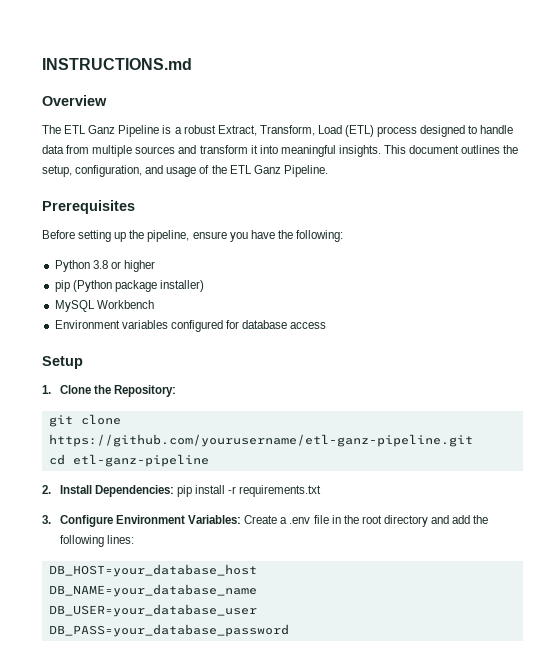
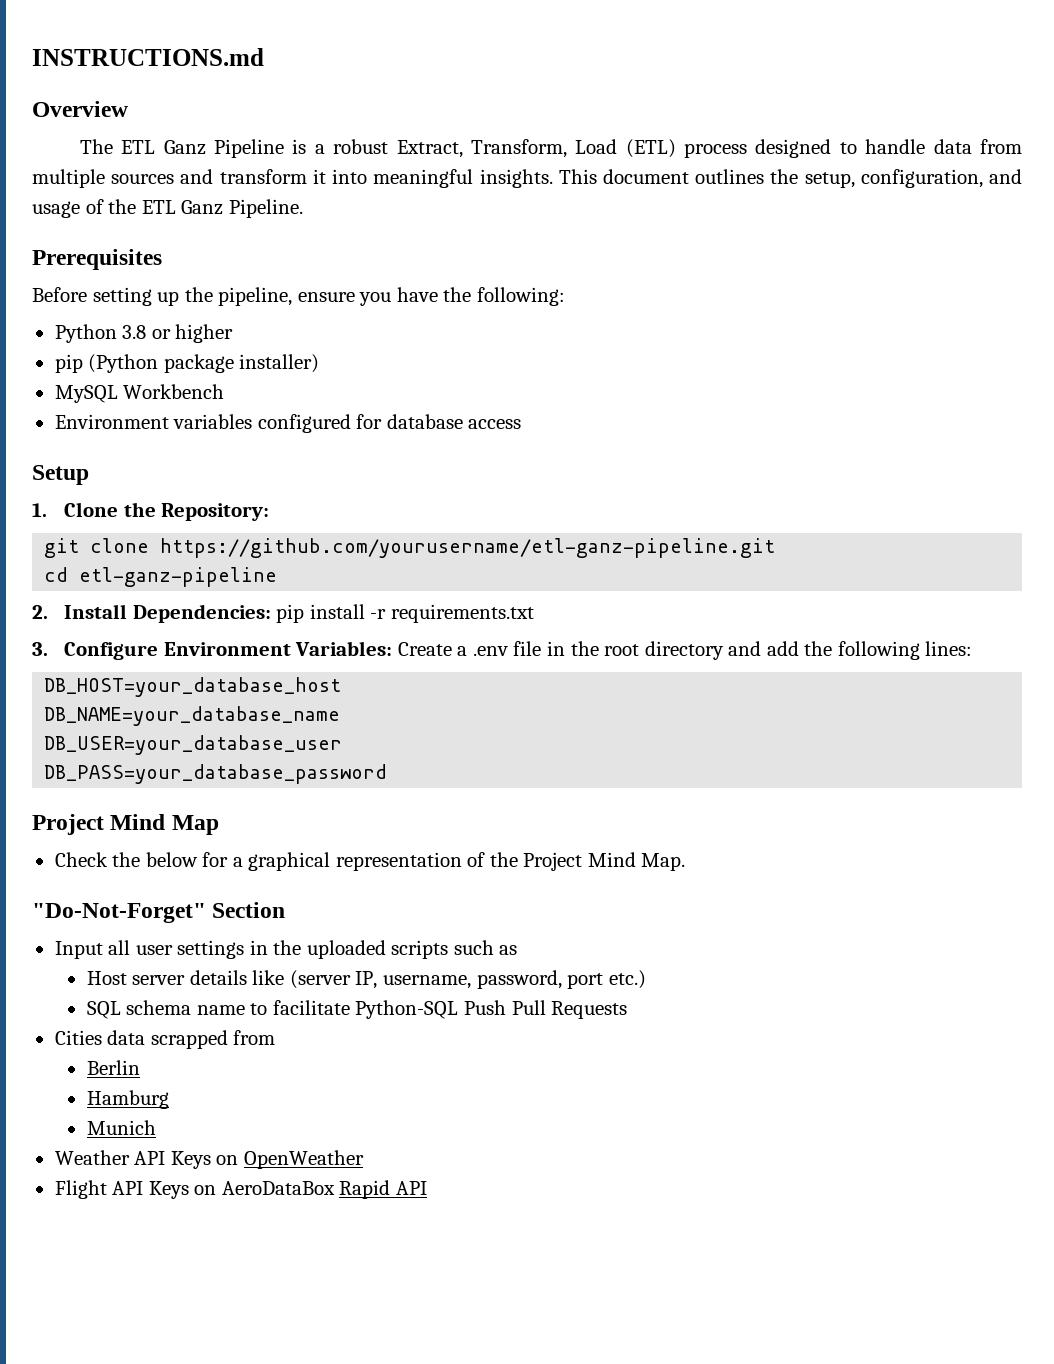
(289, 630) none -> [32,814,219,835] [54,852,686,871] [32,902,286,923] [54,940,518,959] [86,970,646,989] [86,1000,628,1019] [54,1030,276,1049] [86,1060,140,1075] [86,1090,169,1109] [86,1120,156,1135] [54,1150,364,1169] [54,1180,427,1199] // Project Mind Map // Check the below for a graphical representation of the Project Mind Map. // "Do-Not-Forget" Section // Input all user settings in the uploaded scripts such as // Host server details like (server IP, username, password, port etc.) // SQL schema name to facilitate Python-SQL Push Pull Requests // Cities data scrapped from // Berlin // Hamburg // Munich // Weather API Keys on OpenWeather // Flight API Keys on AeroDataBox Rapid API

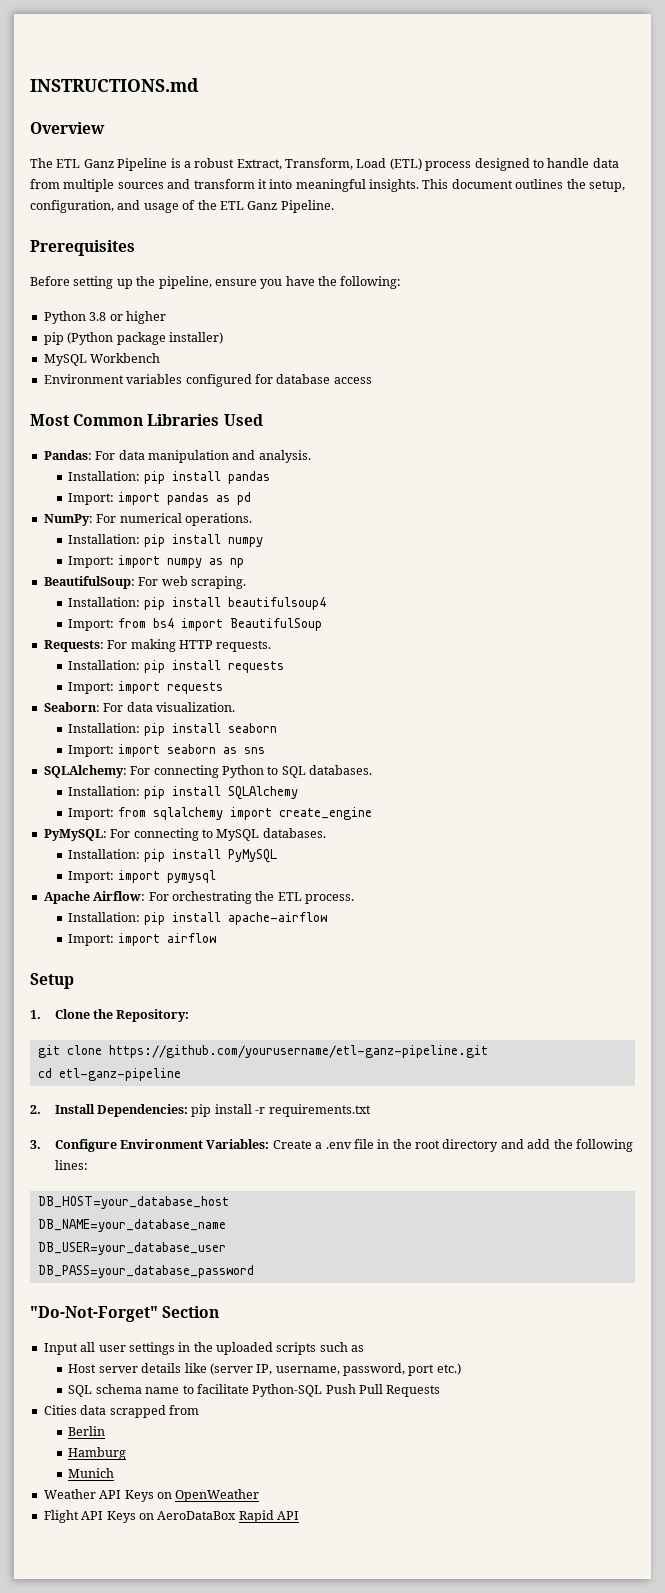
(522, 424) none -> [30,414,263,426] [43,450,311,463] [68,471,270,484] [68,492,251,505] [43,513,252,526] [68,534,263,547] [68,555,244,568] [43,576,246,589] [68,597,326,610] [68,618,322,631] [43,639,272,652] [68,660,284,673] [68,681,223,694] [43,702,235,712] [68,723,277,736] [68,744,265,757] [43,765,372,778] [68,786,298,800] [68,807,372,820] [43,828,326,841] [68,849,277,863] [68,870,216,883] [43,891,354,904] [68,912,327,925] [68,933,216,946] // Most Common Libraries Used // Pandas: For data manipulation and analysis. // Installation: pip install pandas // Import: import pandas as pd // NumPy: For numerical operations. // Installation: pip install numpy // Import: import numpy as np // BeautifulSoup: For web scraping. // Installation: pip install beautifulsoup4 // Import: from bs4 import BeautifulSoup // Requests: For making HTTP requests. // Installation: pip install requests // Import: import requests // Seaborn: For data visualization. // Installation: pip install seaborn // Import: import seaborn as sns // SQLAlchemy: For connecting Python to SQL databases. // Installation: pip install SQLAlchemy // Import: from sqlalchemy import create_engine // PyMySQL: For connecting to MySQL databases. // Installation: pip install PyMySQL // Import: import pymysql // Apache Airflow: For orchestrating the ETL process. // Installation: pip install apache-airflow // Import: import airflow
[32,814,219,835] [54,852,686,871] // Project Mind Map // Check the below for a graphical representation of the Project Mind Map. -> (254, 1271) none

